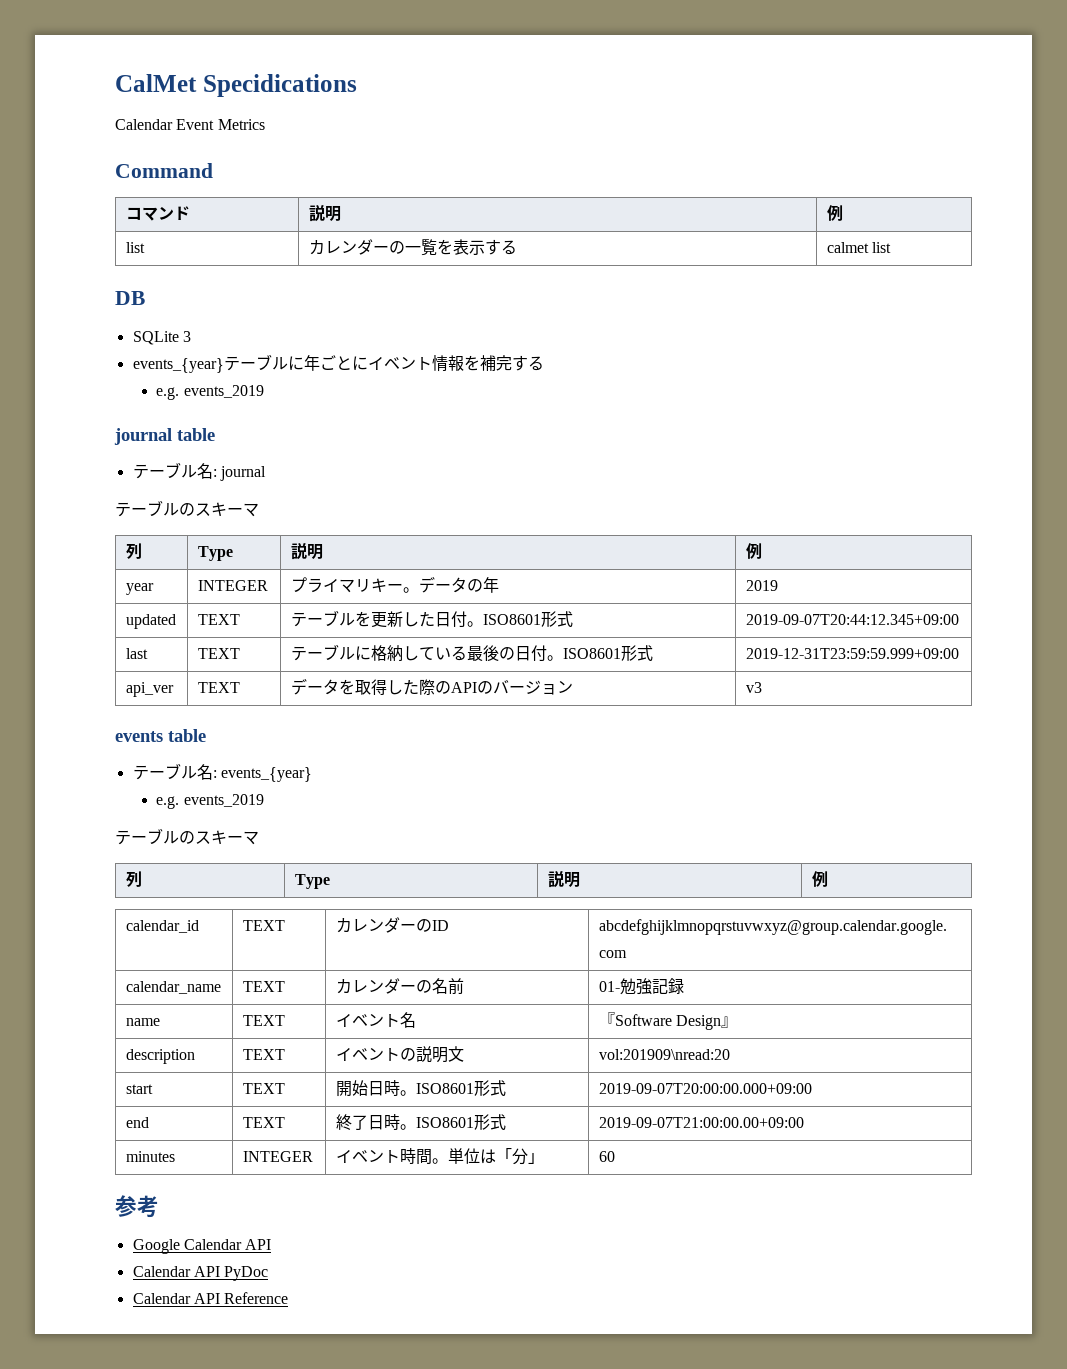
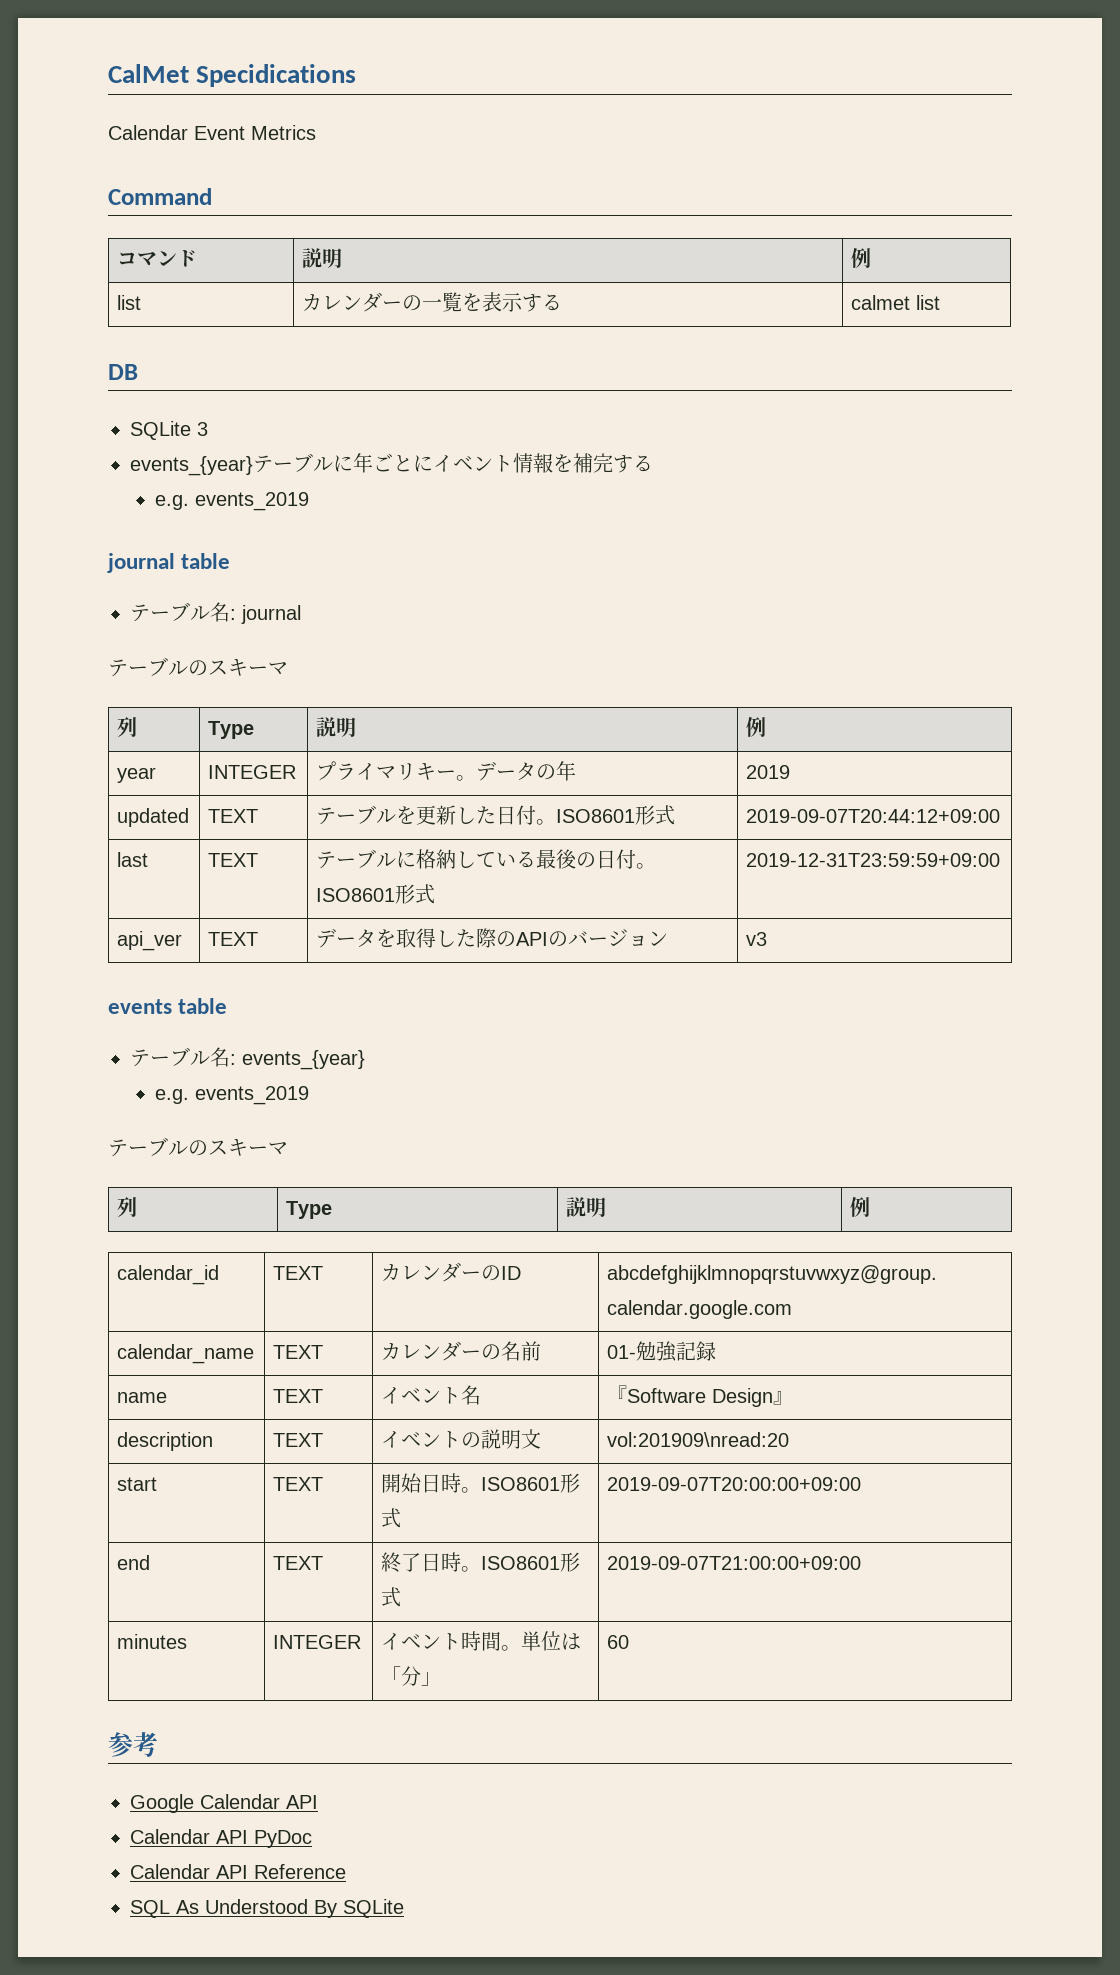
[745,614,959,625] 2019-09-07T20:44:12.345+09:00 -> [746,809,1001,823] 2019-09-07T20:44:12+09:00
[745,648,959,659] 2019-12-31T23:59:59.999+09:00 -> [746,853,1001,867] 2019-12-31T23:59:59+09:00
[598,1083,812,1094] 2019-09-07T20:00:00.000+09:00 -> [607,1477,862,1491] 2019-09-07T20:00:00+09:00
[598,1117,804,1128] 2019-09-07T21:00:00.00+09:00 -> [607,1556,862,1570] 2019-09-07T21:00:00+09:00
(289, 1298) none -> [130,1899,404,1918] // SQL As Understood By SQLite

